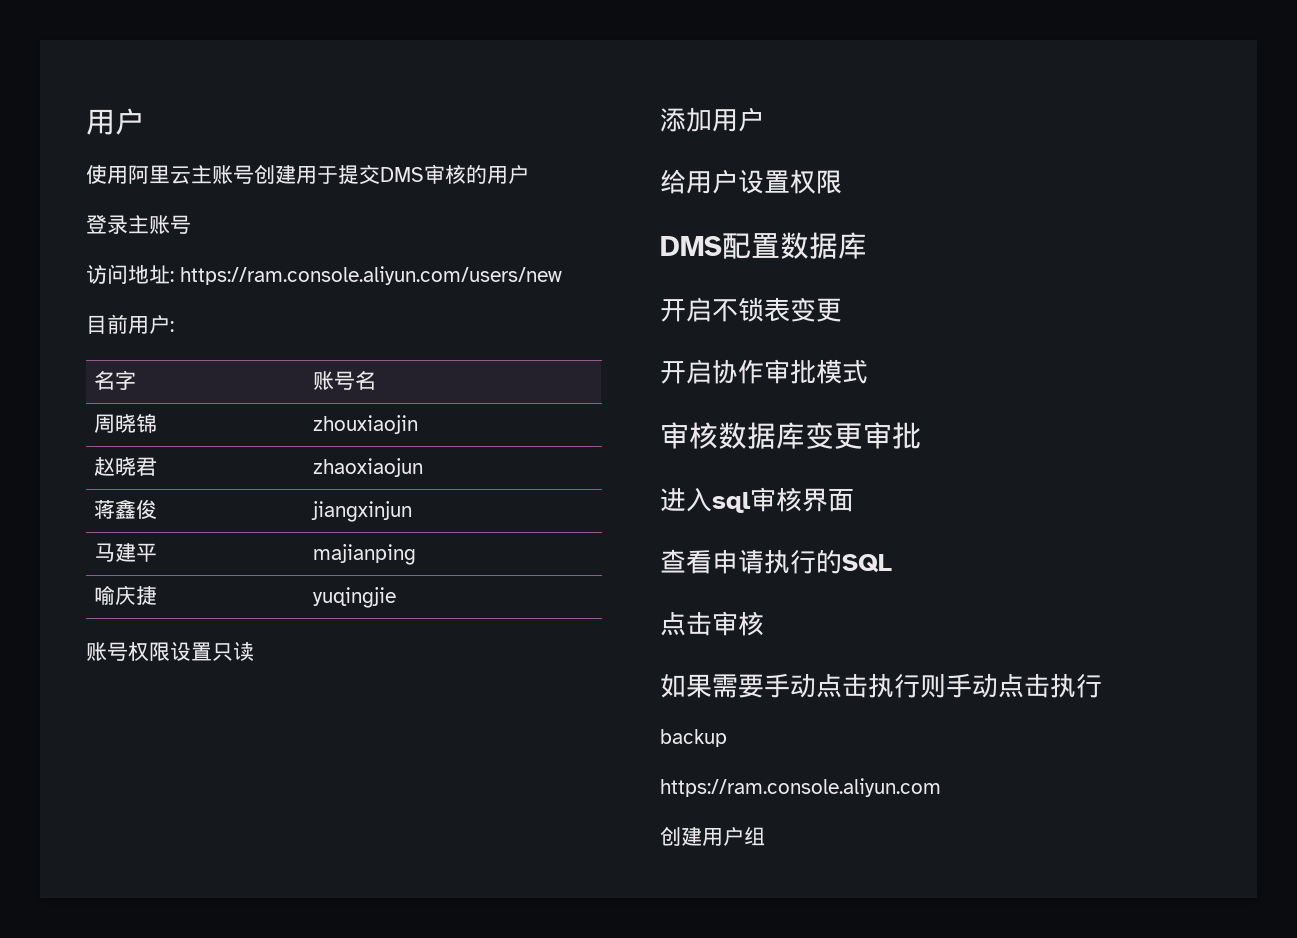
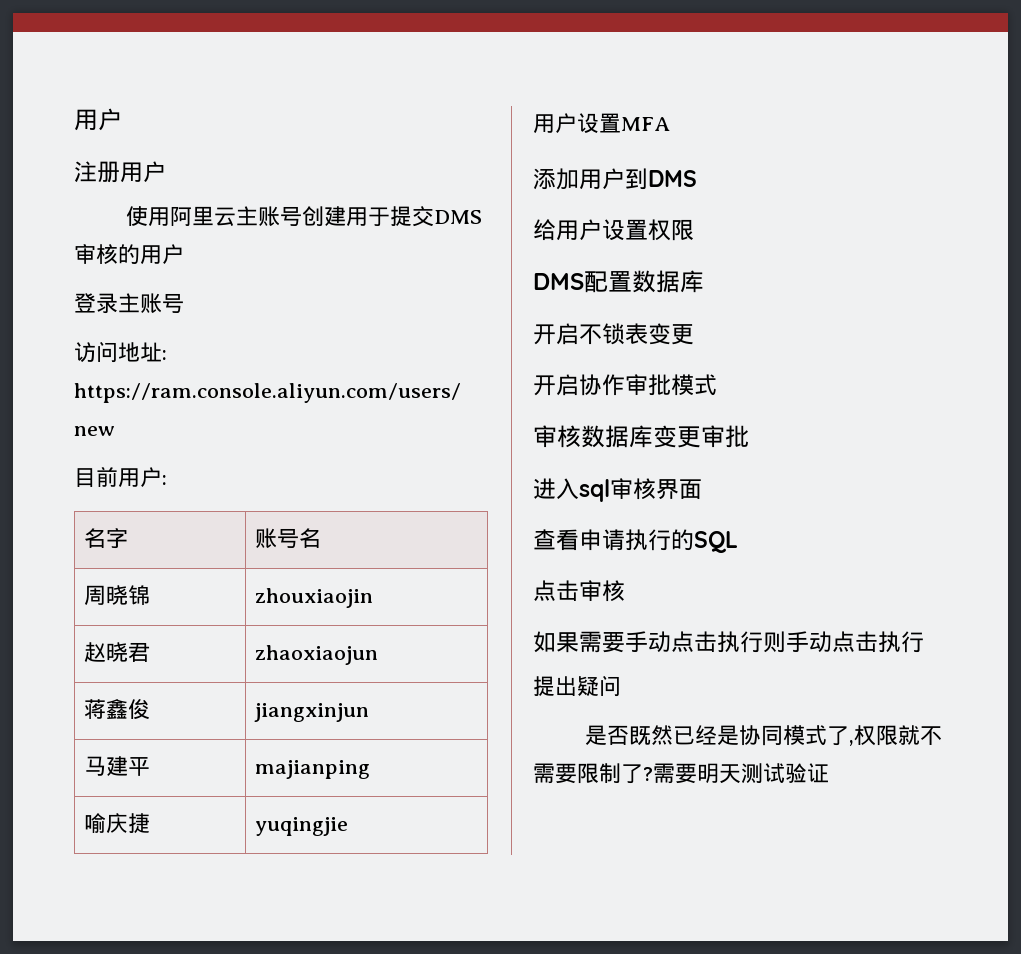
[86,108,144,135] 用户 -> [74,108,122,131] [74,161,166,183] 用户 // 注册用户
[86,642,254,662] 账号权限设置只读 -> [533,113,670,133] 用户设置MFA
(764, 119) none -> [625,168,697,190] 到DMS
[660,729,727,747] [660,778,941,797] [660,826,765,846] backup // https://ram.console.aliyun.com // 创建用户组 -> [533,675,621,697] [584,725,942,746] [533,763,829,784] 提出疑问 // 是否既然已经是协同模式了,权限就不需要限制了?需要明天测试验证

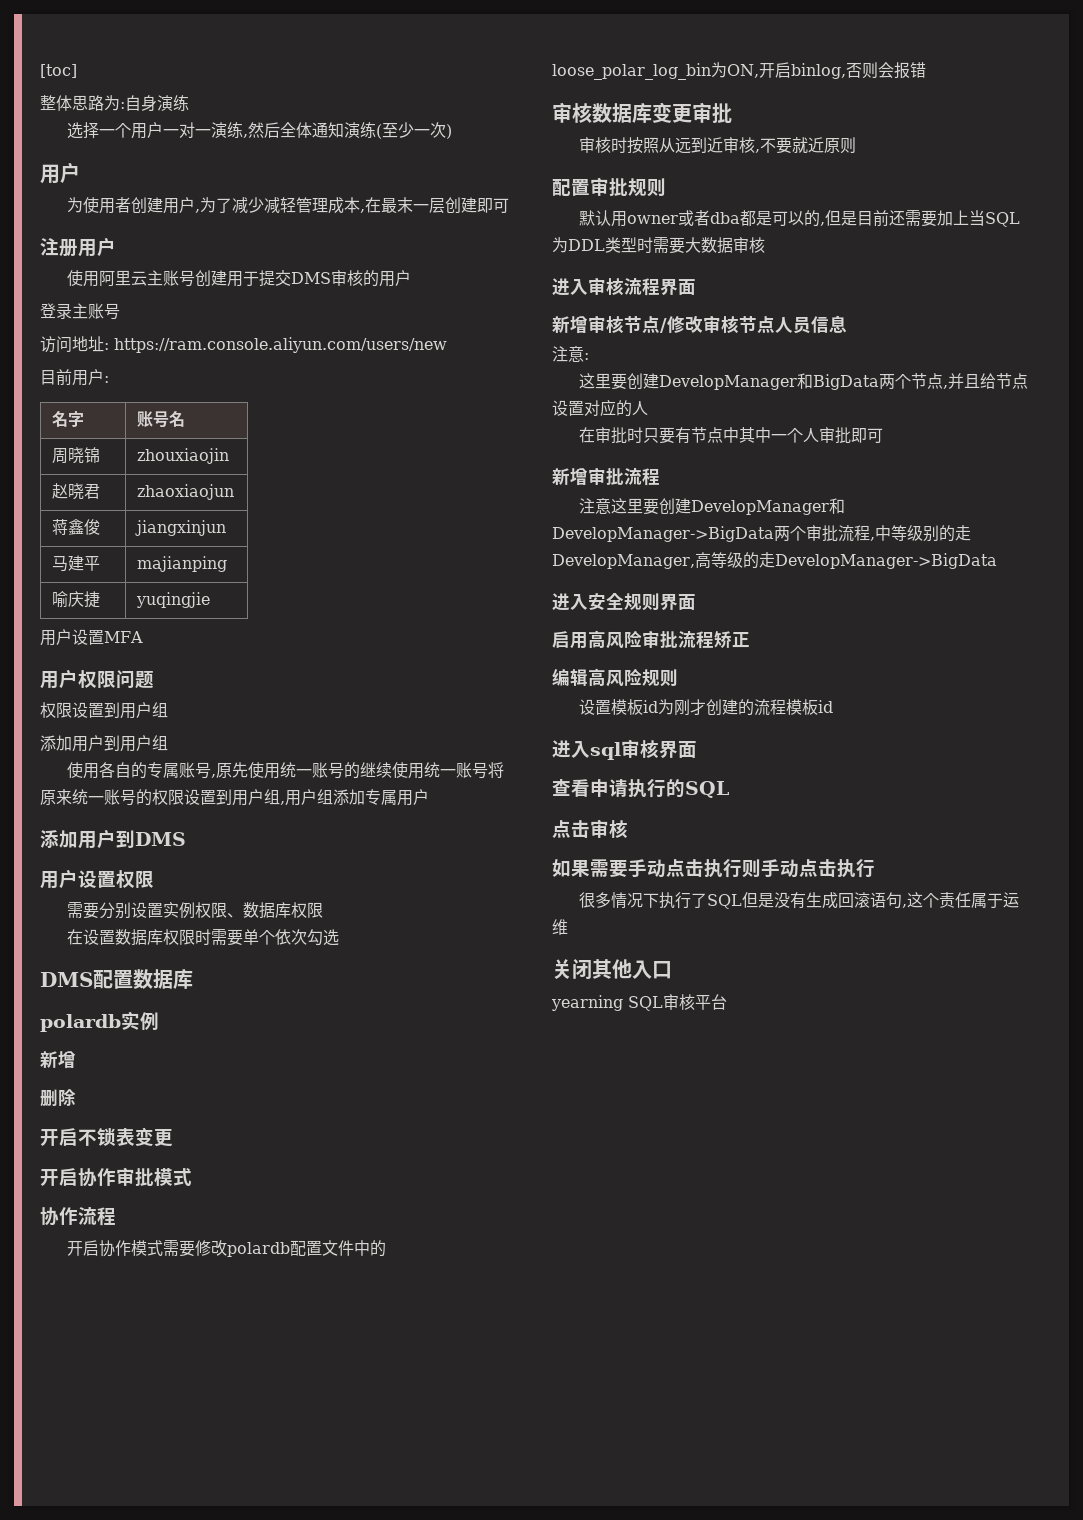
[74,108,122,131] 用户 -> [40,64,77,78] [40,95,189,112] [67,122,453,139] [40,162,80,184] [67,197,510,214] [toc] // 整体思路为:自身演练 // 选择一个用户一对一演练,然后全体通知演练(至少一次) // 用户 // 为使用者创建用户,为了减少减轻管理成本,在最末一层创建即可
(670, 124) none -> [40,669,154,689] [40,702,168,719] [40,735,168,752] [67,762,505,779] [40,789,429,806] // 用户权限问题 // 权限设置到用户组 // 添加用户到用户组 // 使用各自的专属账号,原先使用统一账号的继续使用统一账号将原来统一账号的权限设置到用户组,用户组添加专属用户
[533,219,556,241] 给 -> (186, 839) none
(694, 230) none -> [67,902,324,919] [67,929,340,946] // 需要分别设置实例权限、数据库权限 // 在设置数据库权限时需要单个依次勾选
(704, 281) none -> [40,1011,159,1032] [40,1051,76,1069] [40,1089,76,1107] // polardb实例 // 新增 // 删除
(717, 385) none -> [40,1207,116,1226] [67,1240,387,1257] [552,62,926,80] // 协作流程 // 开启协作模式需要修改polardb配置文件中的loose_polar_log_bin为ON,开启binlog,否则会报错
(749, 436) none -> [579,137,857,154] [552,177,666,197] [579,210,1021,227] [552,237,765,254] [552,277,696,296] [552,315,847,334] [552,346,589,362] [579,373,1029,390] [552,399,648,417] [579,427,884,444] [552,467,660,486] [579,498,846,515] [552,525,971,542] [552,552,997,569] [552,592,696,611] [552,630,750,649] [552,668,678,687] [579,699,834,716] // 审核时按照从远到近审核,不要就近原则 // 配置审批规则 // 默认用owner或者dba都是可以的,但是目前还需要加上当SQL为DDL类型时需要大数据审核 // 进入审核流程界面 // 新增审核节点/修改审核节点人员信息 // 注意: // 这里要创建DevelopManager和BigData两个节点,并且给节点设置对应的人 // 在审批时只要有节点中其中一个人审批即可 // 新增审批流程 // 注意这里要创建DevelopManager和DevelopManager->BigData两个审批流程,中等级别的走DevelopManager,高等级的走DevelopManager->BigData // 进入安全规则界面 // 启用高风险审批流程矫正 // 编辑高风险规则 // 设置模板id为刚才创建的流程模板id
[533,675,621,697] [584,725,942,746] [533,763,829,784] 提出疑问 // 是否既然已经是协同模式了,权限就不需要限制了?需要明天测试验证 -> [579,892,1020,909] [552,919,568,935] [552,959,672,980] [551,994,727,1011] 很多情况下执行了SQL但是没有生成回滚语句,这个责任属于运维 // 关闭其他入口 // yearning SQL审核平台

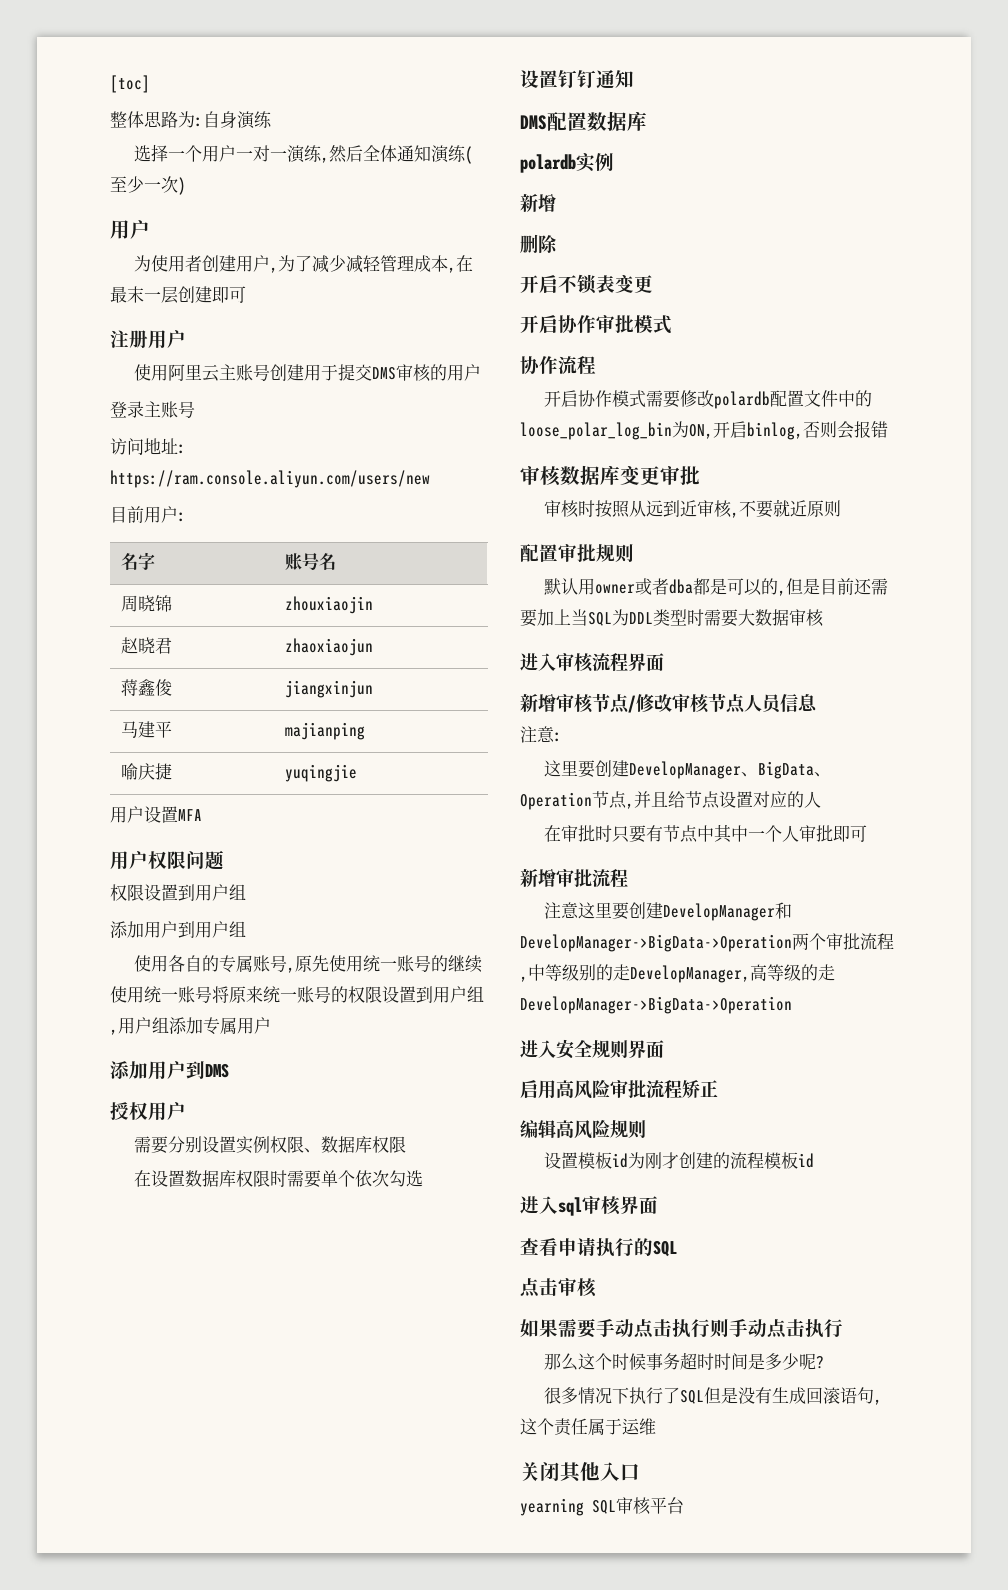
[40,869,154,889] 用户设置权限 -> [110,1102,186,1121] 授权用户
(340, 937) none -> [520,70,634,89] // 设置钉钉通知
[797,373,912,390] 和BigData两个 -> [741,761,832,779] [520,792,592,810] 、BigData、Operation
[552,526,774,542] DevelopManager->BigData -> [520,934,792,952] DevelopManager->BigData->Operation
[774,553,997,569] DevelopManager->BigData -> [520,996,792,1014] DevelopManager->BigData->Operation
(875, 868) none -> [544,1352,825,1371] // 那么这个时候事务超时时间是多少呢?

